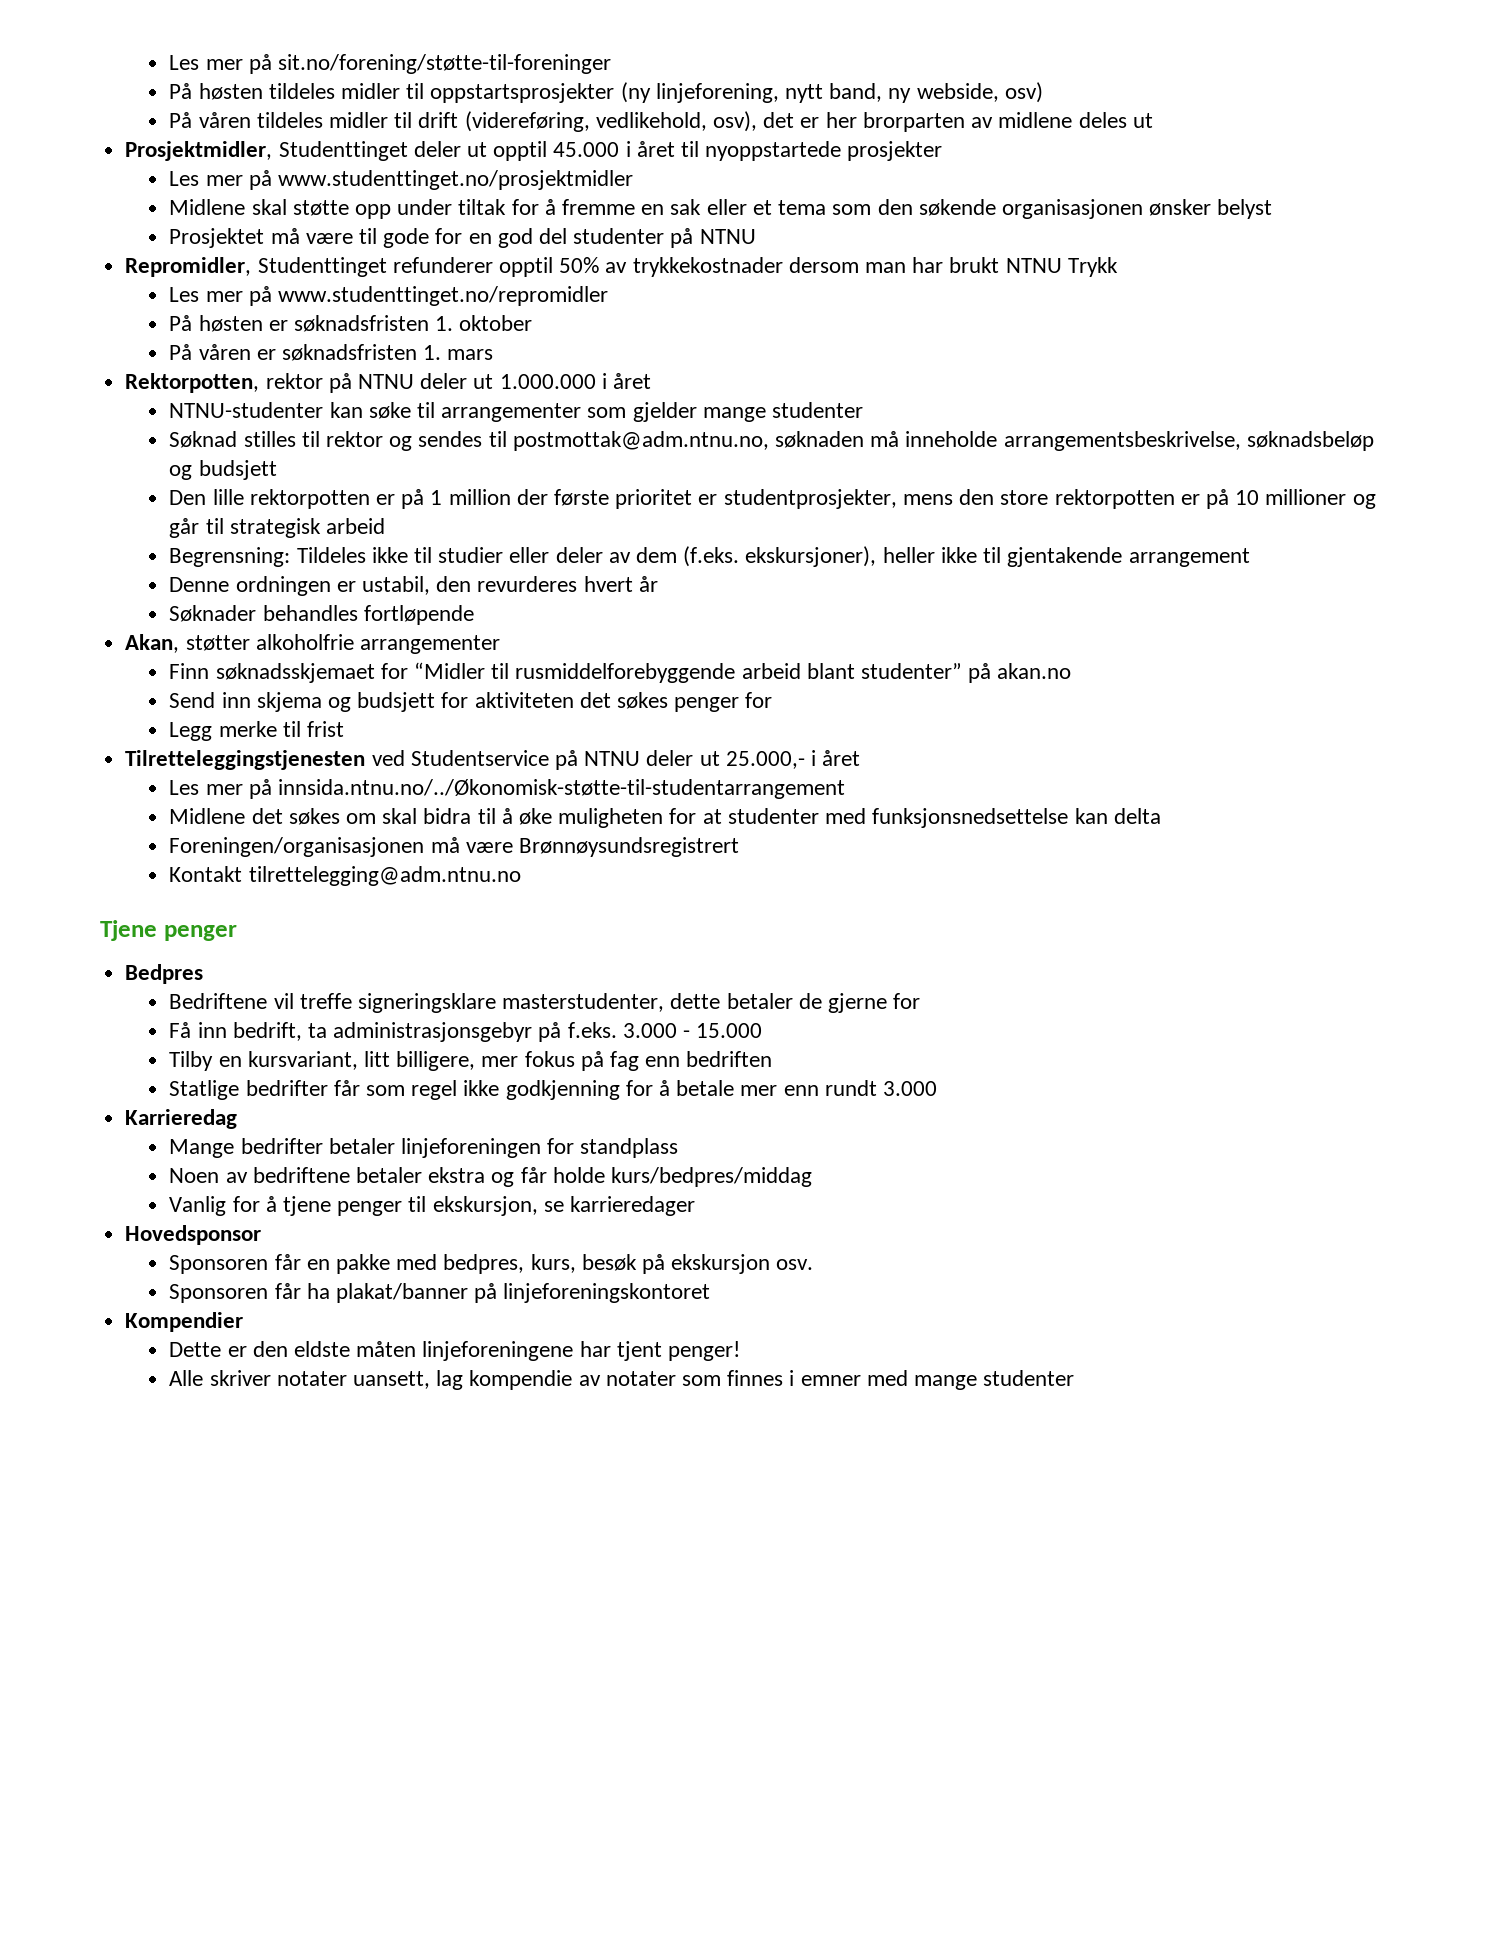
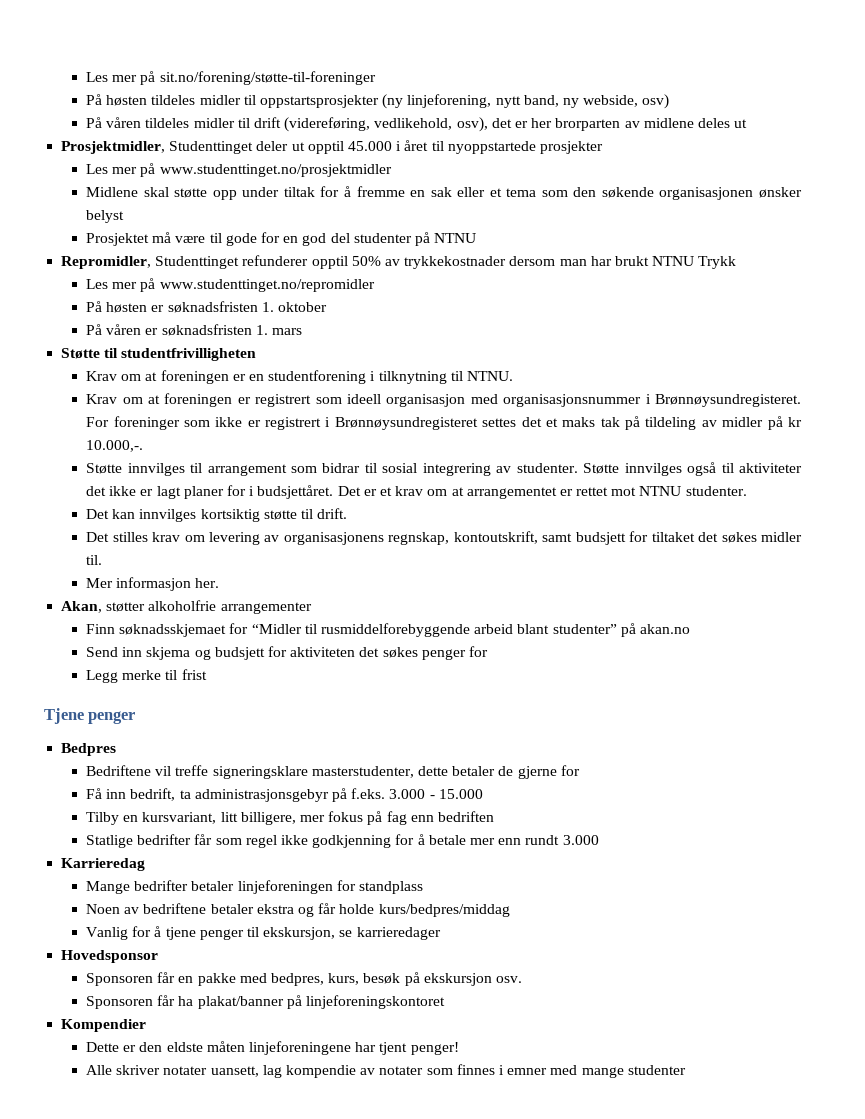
[125,373,651,393] [169,402,864,422] [169,431,1374,451] [169,460,277,480] [169,489,1376,509] [169,518,386,538] [169,546,1250,567] [169,576,658,596] [169,605,474,625] Rektorpotten, rektor på NTNU deler ut 1.000.000 i året // NTNU-studenter kan søke til arrangementer som gjelder mange studenter // Søknad stilles til rektor og sendes til postmottak@adm.ntnu.no, søknaden må inneholde arrangementsbeskrivelse, søknadsbeløp og budsjett // Den lille rektorpotten er på 1 million der første prioritet er studentprosjekter, mens den store rektorpotten er på 10 millioner og går til strategisk arbeid // Begrensning: Tildeles ikke til studier eller deler av dem (f.eks. ekskursjoner), heller ikke til gjentakende arrangement // Denne ordningen er ustabil, den revurderes hvert år // Søknader behandles fortløpende -> [61,348,257,361] [86,370,513,384] [86,393,801,407] [86,416,802,430] [86,440,144,452] [86,462,802,476] [86,485,747,499] [86,508,348,522] [86,531,802,545] [86,555,103,565] [86,577,220,591] Støtte til studentfrivilligheten // Krav om at foreningen er en studentforening i tilknytning til NTNU. // Krav om at foreningen er registrert som ideell organisasjon med organisasjonsnummer i Brønnøysundregisteret. For foreninger som ikke er registrert i Brønnøysundregisteret settes det et maks tak på tildeling av midler på kr 10.000,-. // Støtte innvilges til arrangement som bidrar til sosial integrering av studenter. Støtte innvilges også til aktiviteter det ikke er lagt planer for i budsjettåret. Det er et krav om at arrangementet er rettet mot NTNU studenter. // Det kan innvilges kortsiktig støtte til drift. // Det stilles krav om levering av organisasjonens regnskap, kontoutskrift, samt budsjett for tiltaket det søkes midler til. // Mer informasjon her.
[125,750,861,770] [169,779,846,799] [169,808,1161,828] [169,837,740,857] [169,866,521,886] // Tilretteleggingstjenesten ved Studentservice på NTNU deler ut 25.000,- i året // Les mer på innsida.ntnu.no/../Økonomisk-støtte-til-studentarrangement // Midlene det søkes om skal bidra til å øke muligheten for at studenter med funksjonsnedsettelse kan delta // Foreningen/organisasjonen må være Brønnøysundsregistrert // Kontakt tilrettelegging@adm.ntnu.no -> (207, 674) none

